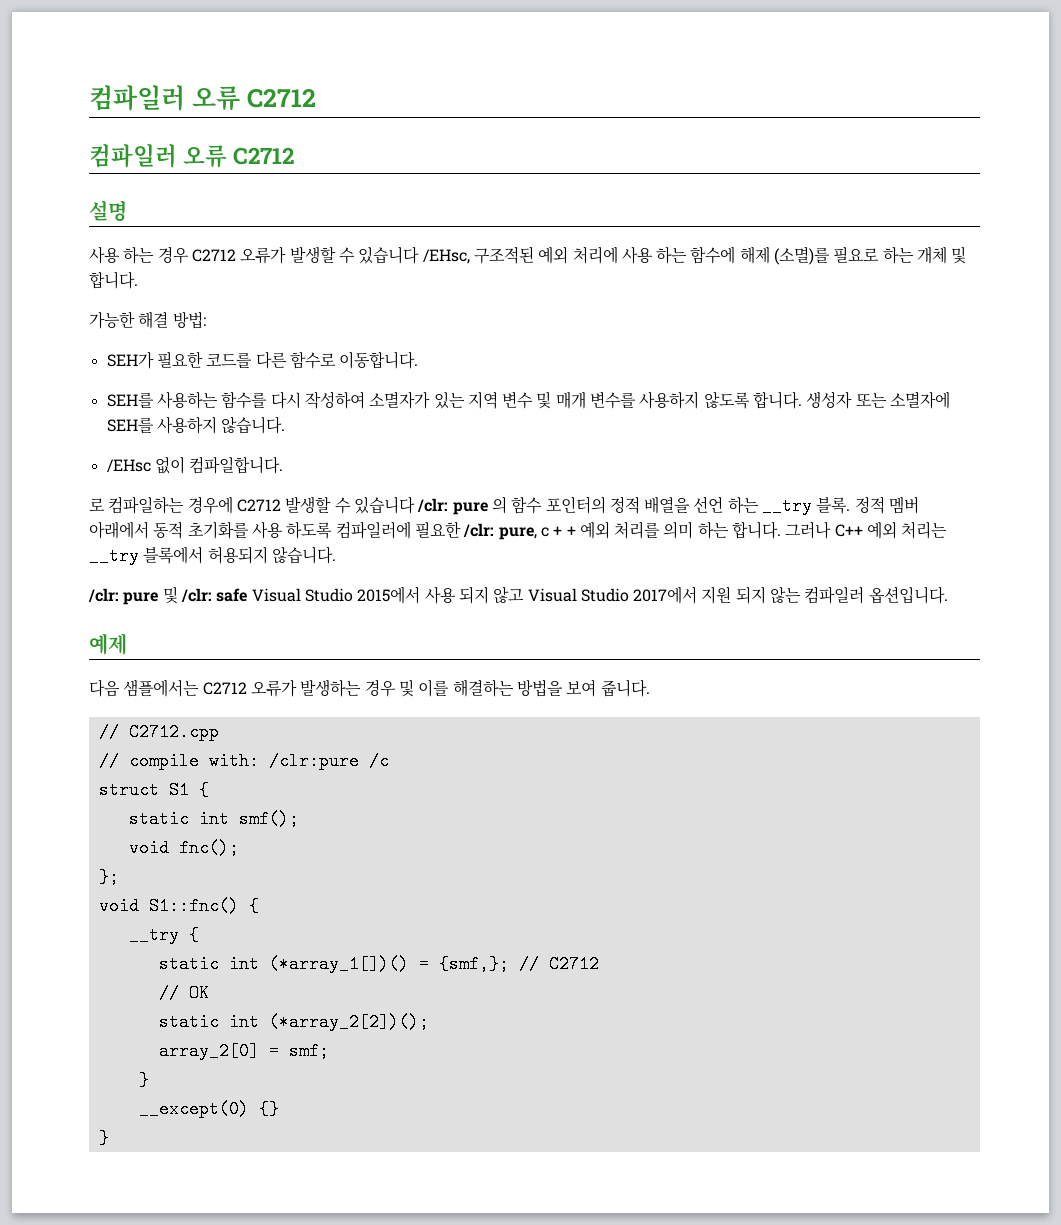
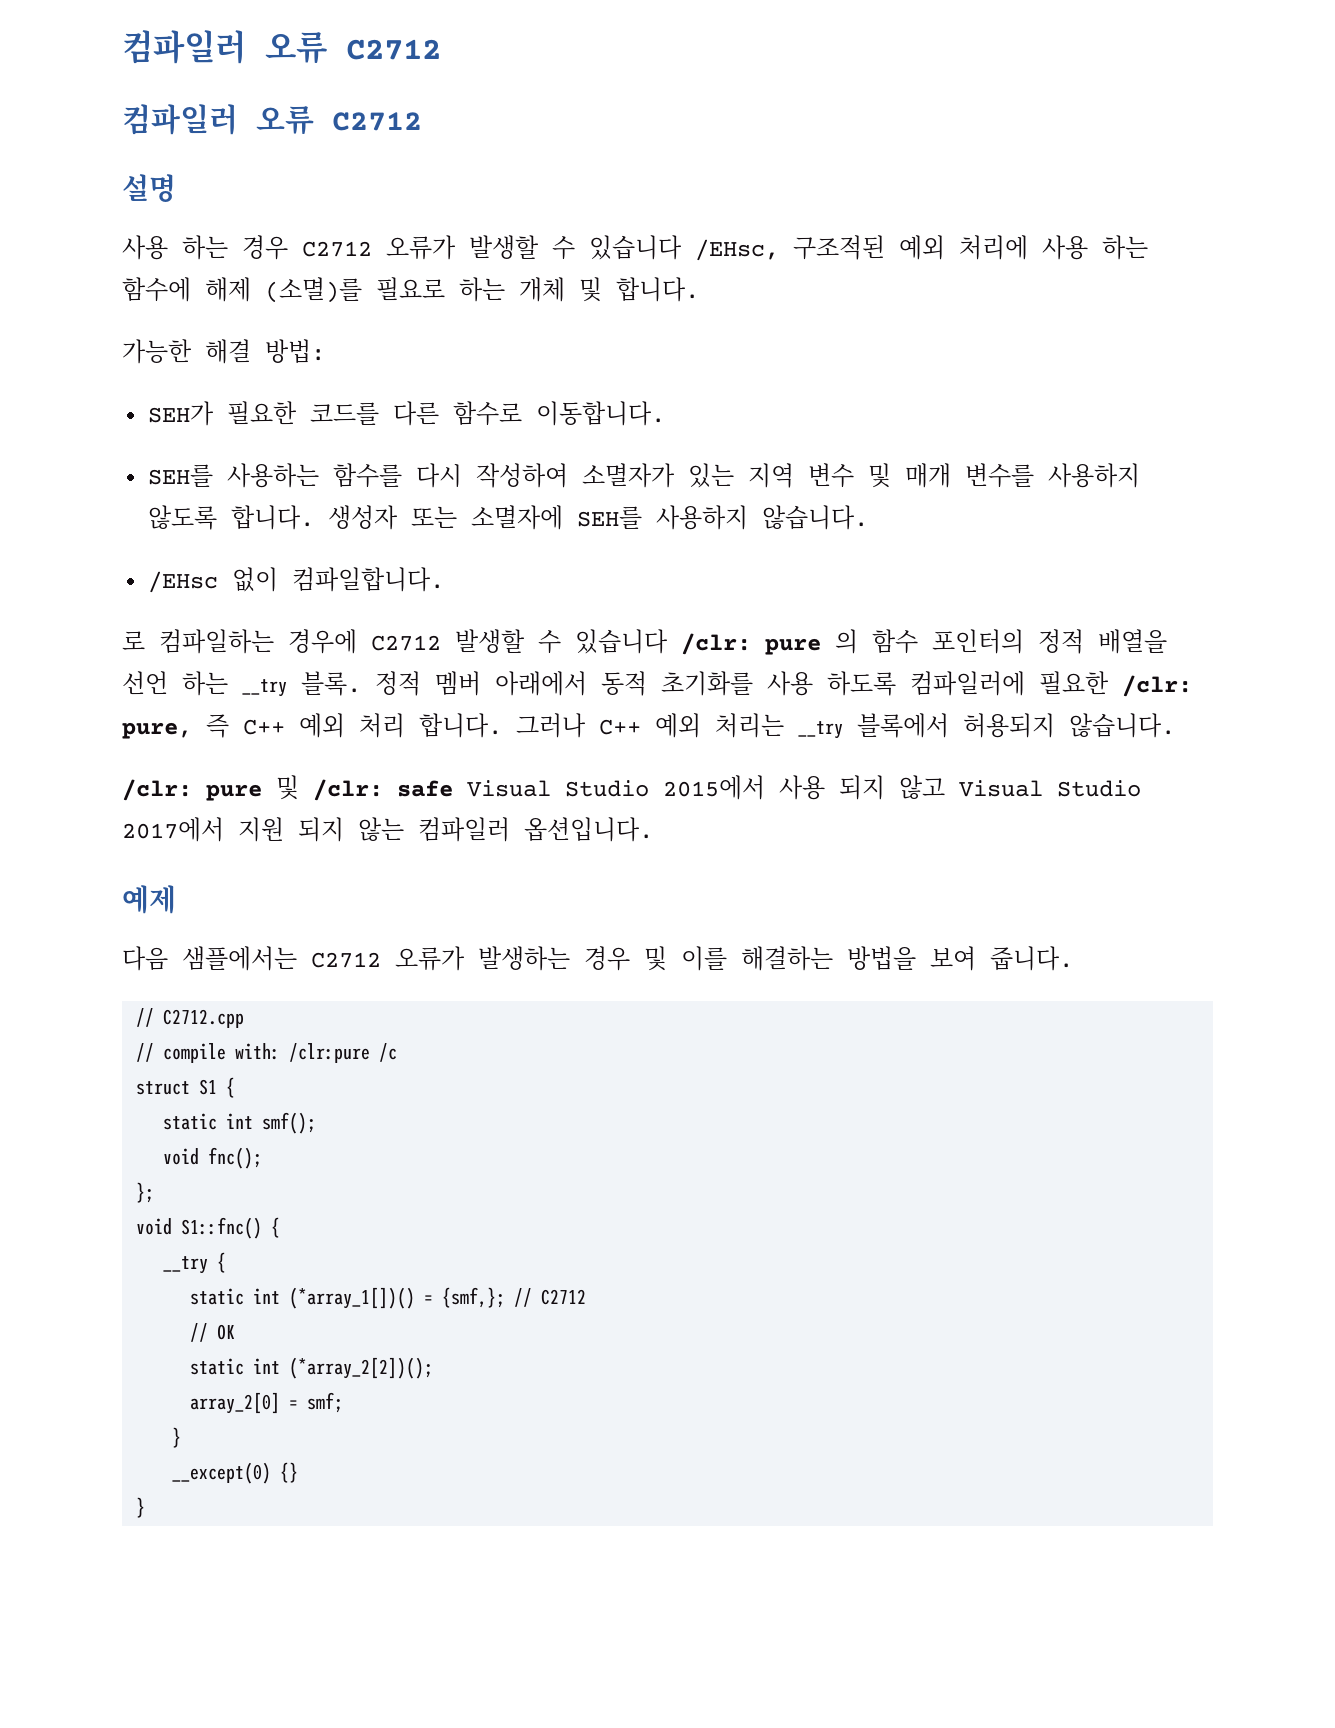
[540,521,729,539] c + + 예외 처리를 의미 하는 -> [206,713,405,738] 즉 C++ 예외 처리

